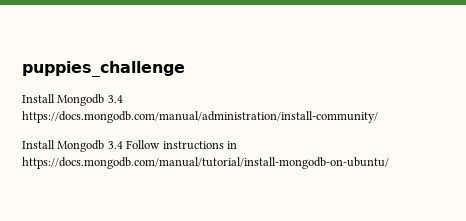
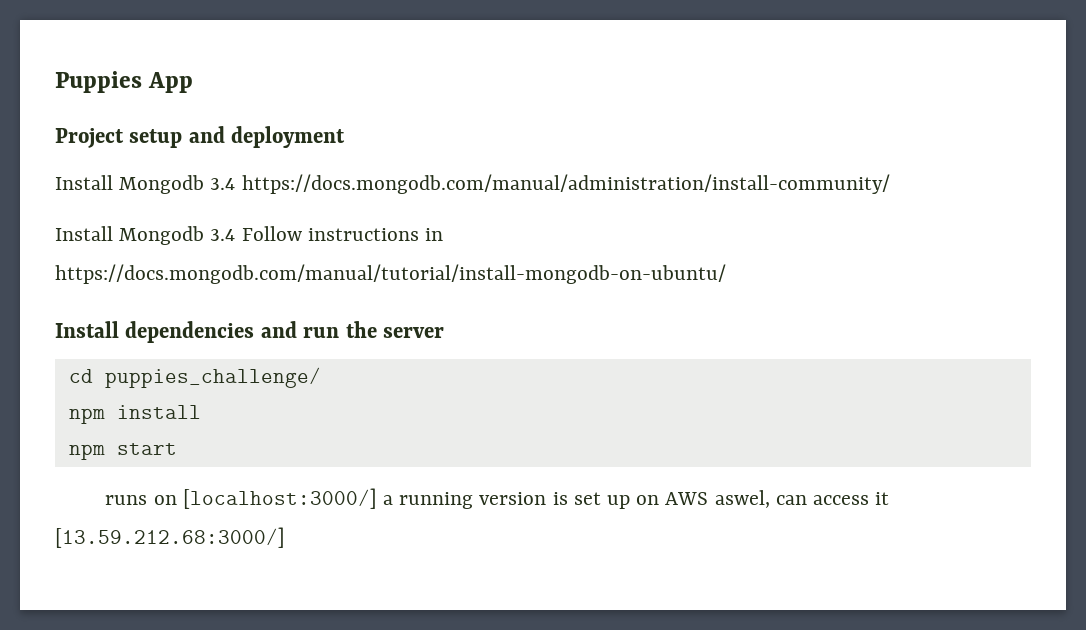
[22,61,185,77] puppies_challenge -> [55,71,194,93] [55,126,346,148] Puppies App // Project setup and deployment
(389, 163) none -> [55,321,445,343] [68,367,321,388] [68,405,201,424] [68,443,177,460] [105,488,890,509] [55,527,285,548] // Install dependencies and run the server // cd puppies_challenge/ // npm install // npm start // runs on [localhost:3000/] a running version is set up on AWS aswel, can access it [13.59.212.68:3000/]

